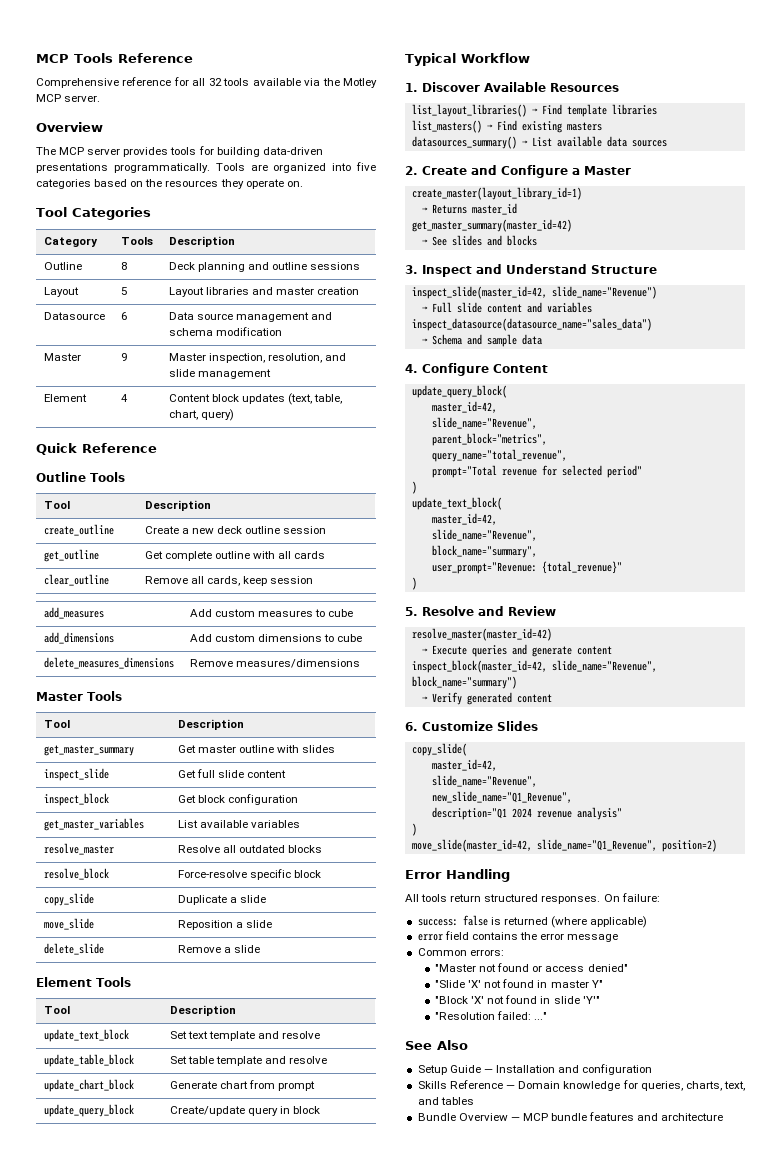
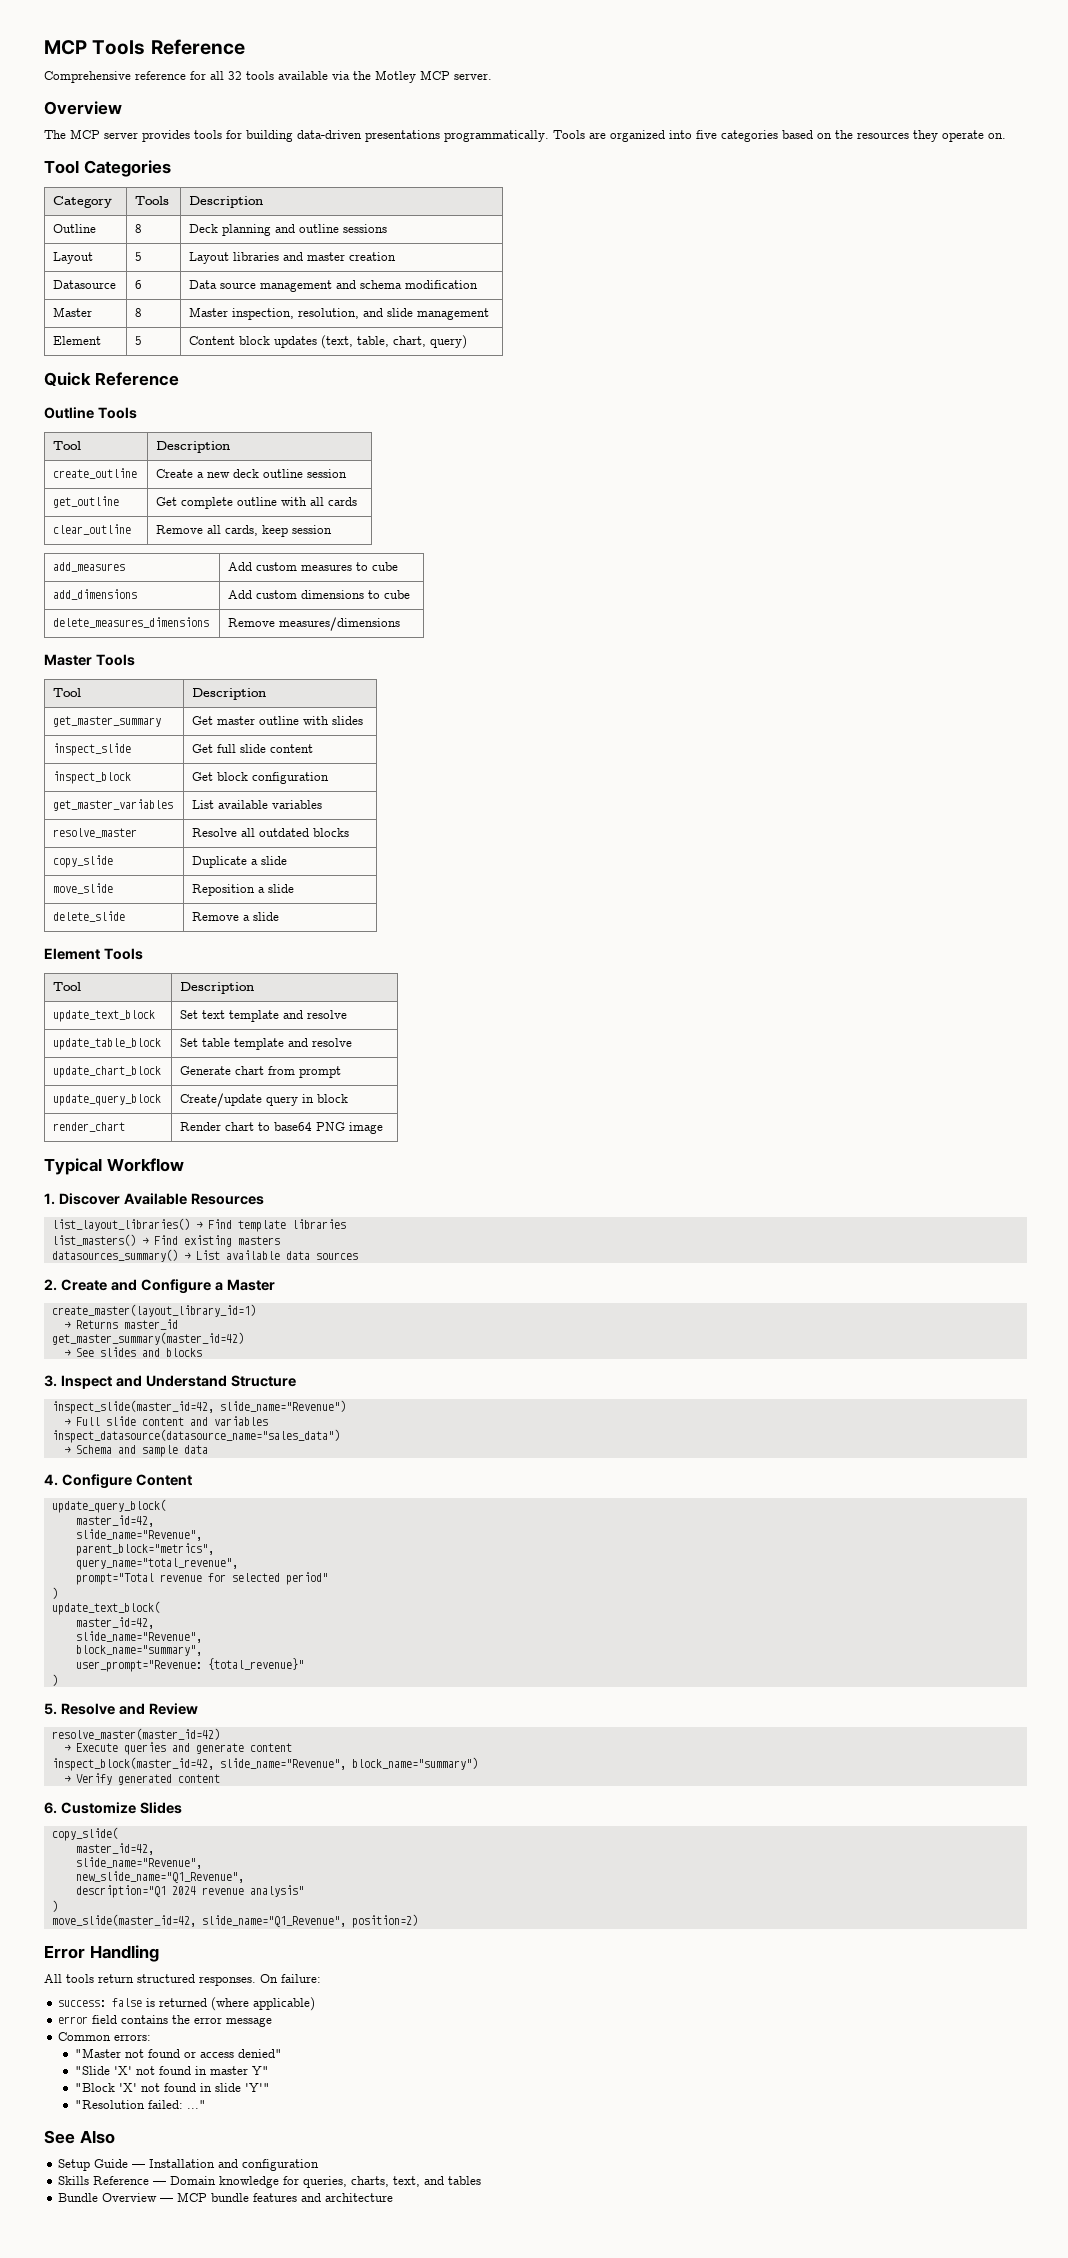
[120,353,127,361] 9 -> [135,308,143,317] 8
[120,394,128,402] 4 -> [135,336,143,345] 5
[43,868,109,880] [177,869,321,880] // resolve_block | Force-resolve specific block -> (350, 832) none
(320, 1110) none -> [53,1122,126,1132] [180,1122,384,1134] // render_chart | Render chart to base64 PNG image

